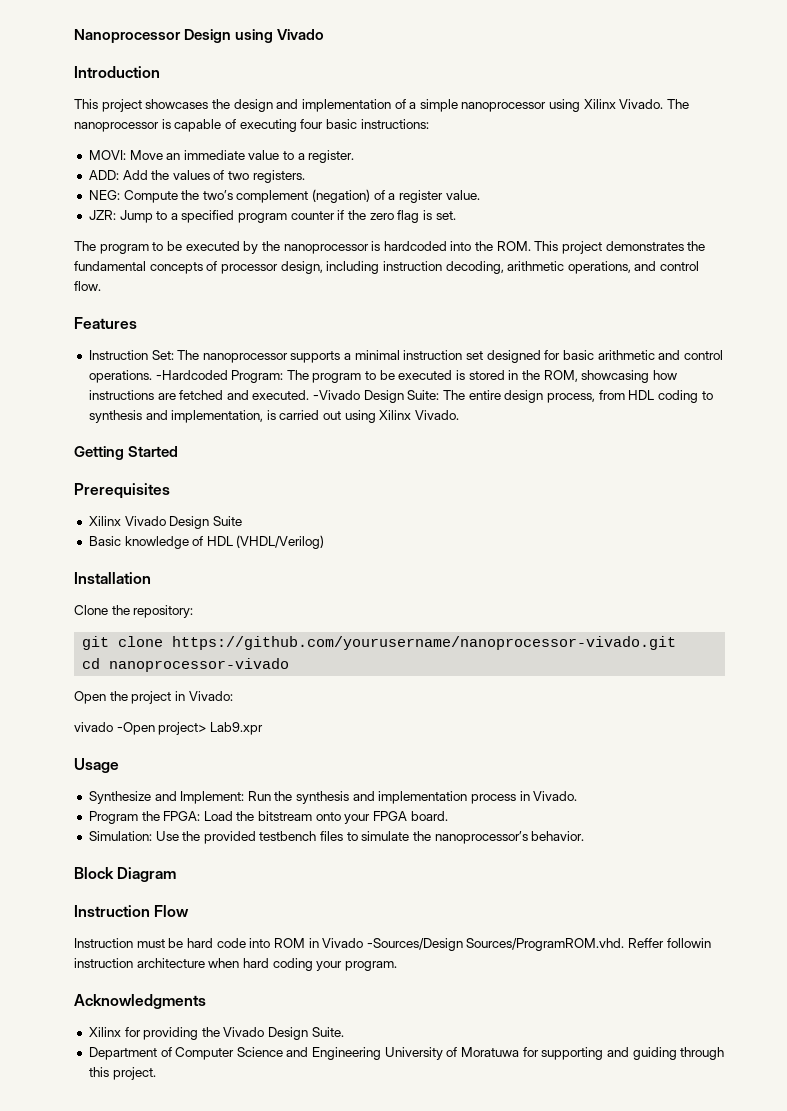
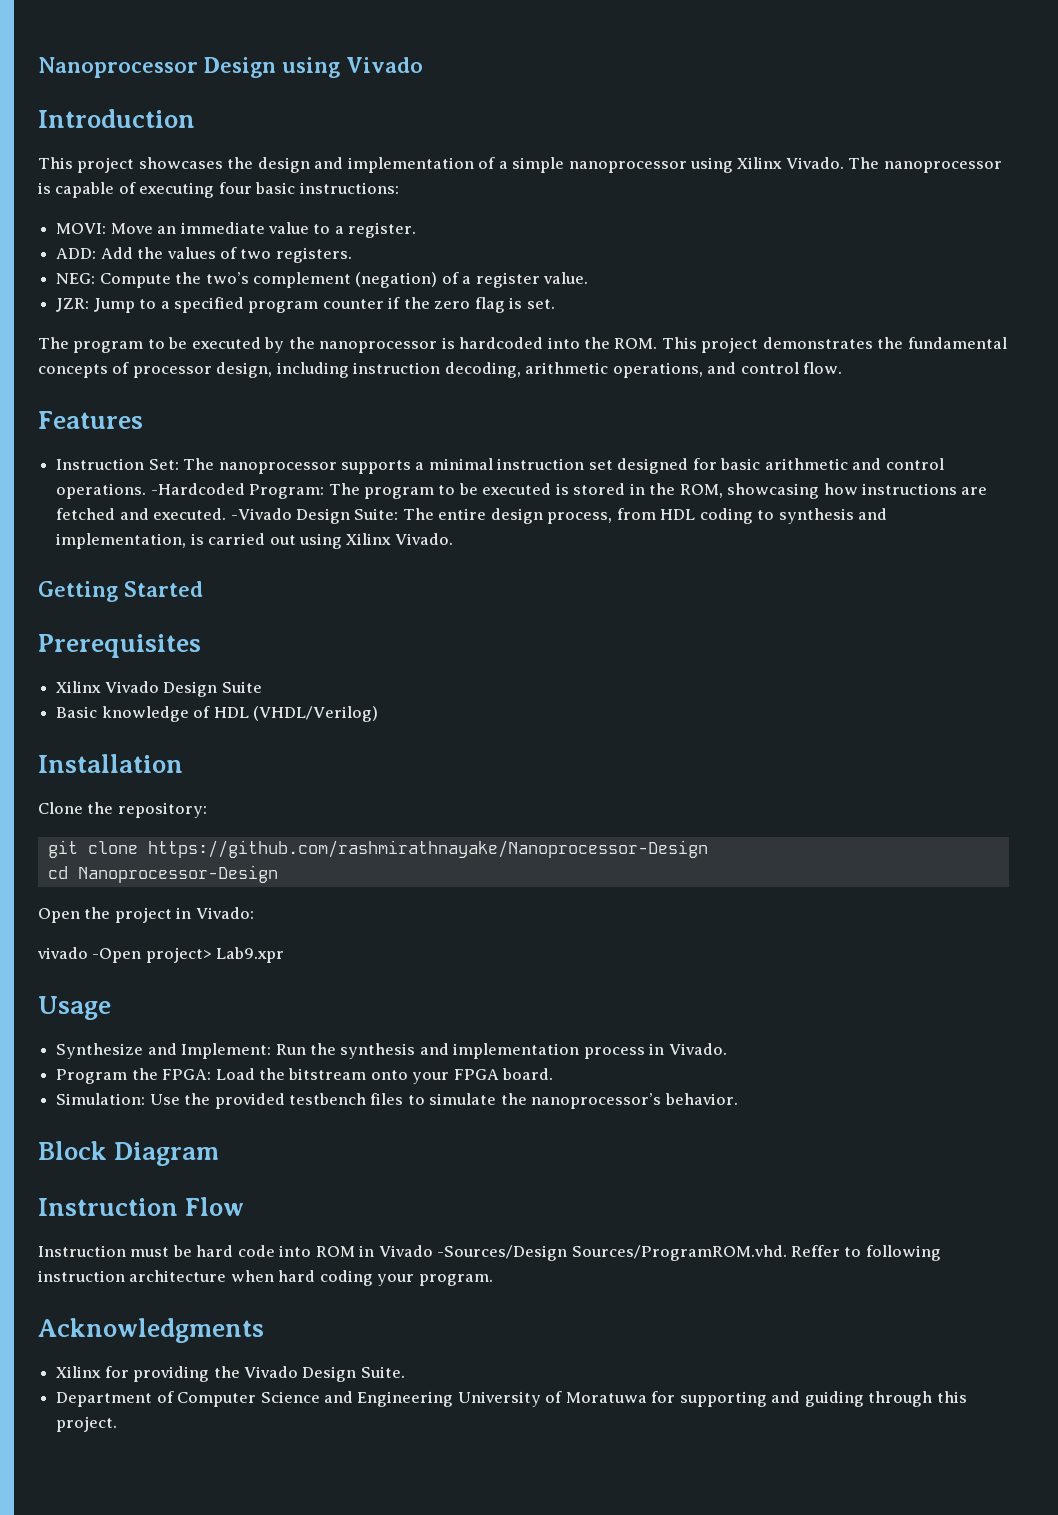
[172,636,677,650] https://github.com/yourusername/nanoprocessor-vivado.git -> [147,840,708,858] https://github.com/rashmirathnayake/Nanoprocessor-Design
[109,658,290,672] nanoprocessor-vivado -> [77,865,278,883] Nanoprocessor-Design
[666,938,711,948] followin -> [844,1245,941,1261] to following

